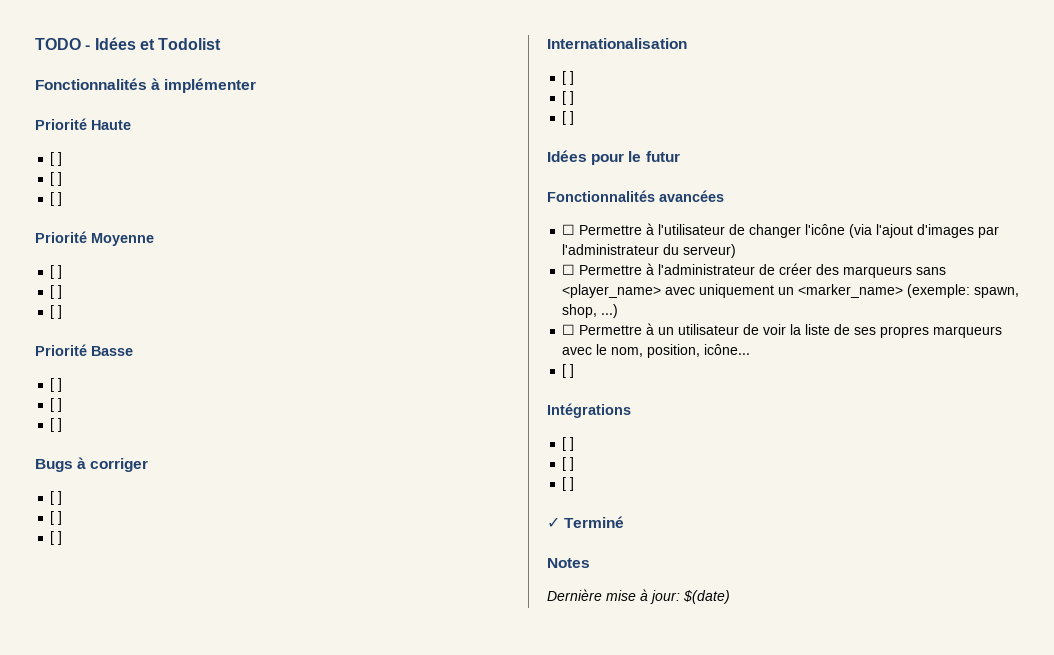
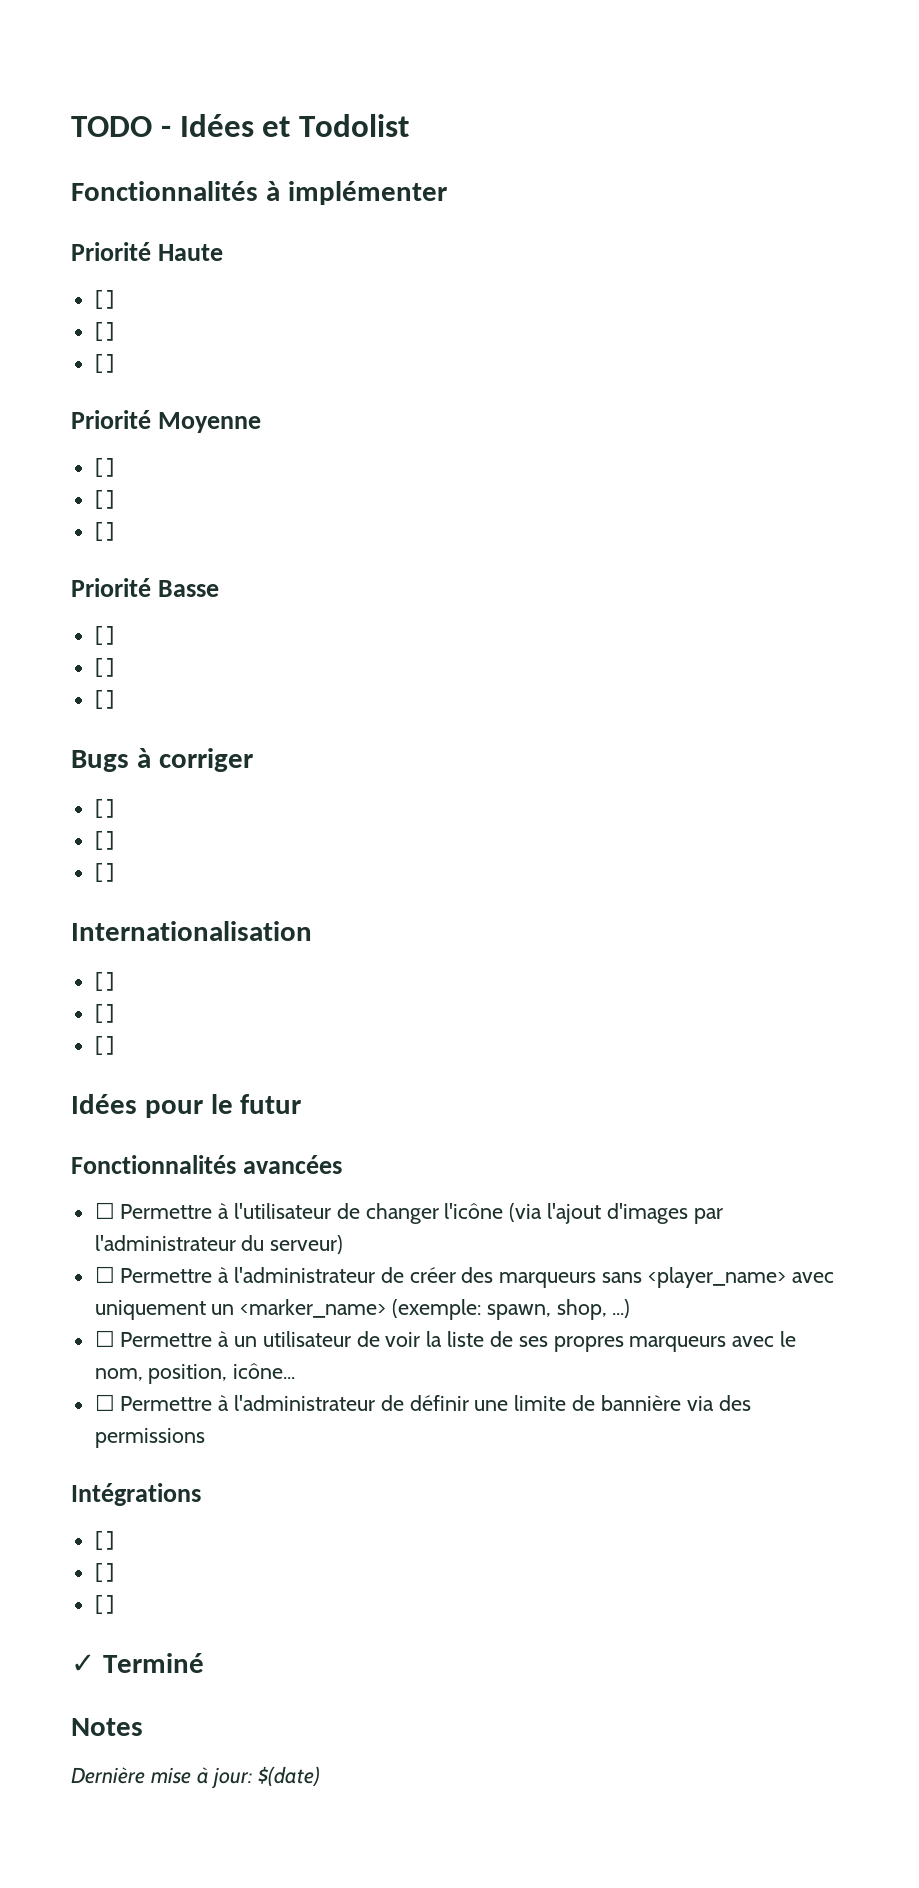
[562,364,575,378] [ ] -> [94,1394,751,1411] [94,1428,205,1448] ☐ Permettre à l'administrateur de définir une limite de bannière via des permissions

